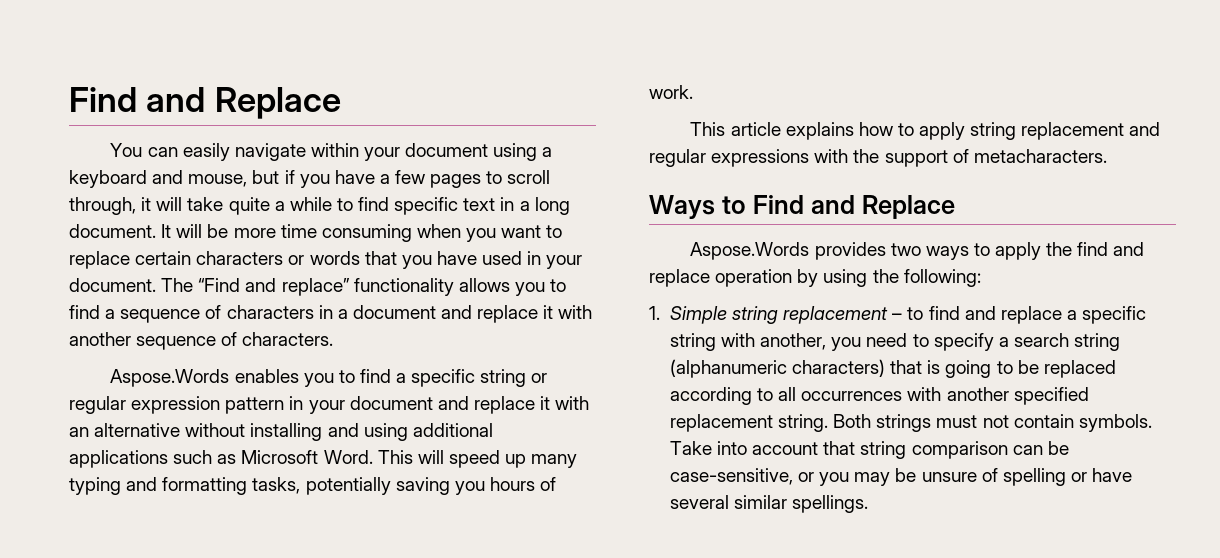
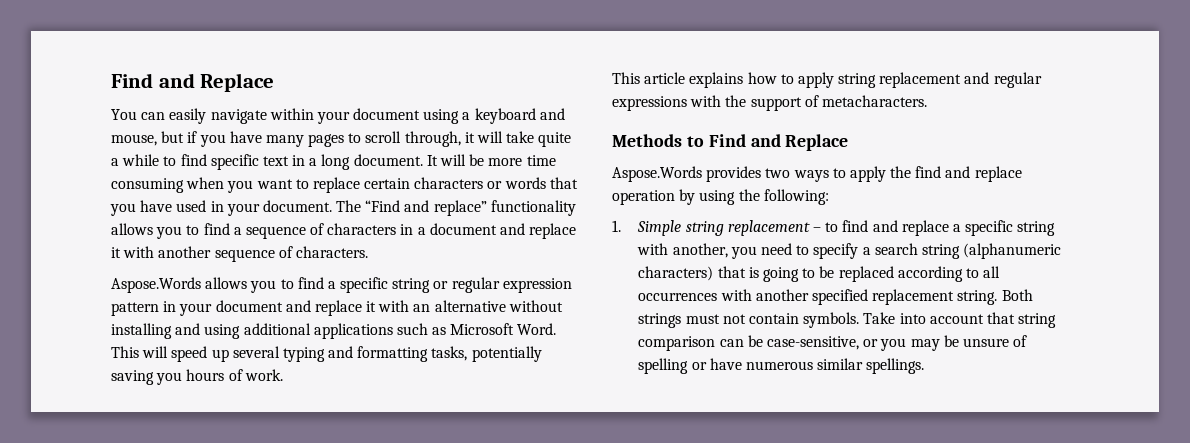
[379,170,426,184] a few -> [265,135,304,147] many
[234,369,299,383] enables -> [205,277,248,289] allows
[531,454,578,468] many -> [232,346,280,358] several
[649,195,715,219] Ways -> [612,134,682,147] Methods
[669,495,729,509] several -> [745,361,813,370] numerous

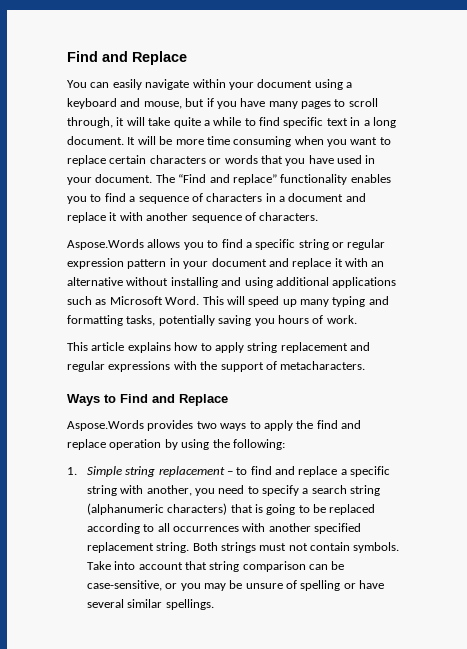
[111,223,153,235] allows -> [350,174,391,183] enables
[232,346,280,358] several -> [300,299,329,307] many
[612,134,682,147] Methods -> [67,394,100,406] Ways
[745,361,813,370] numerous -> [86,599,124,608] several

